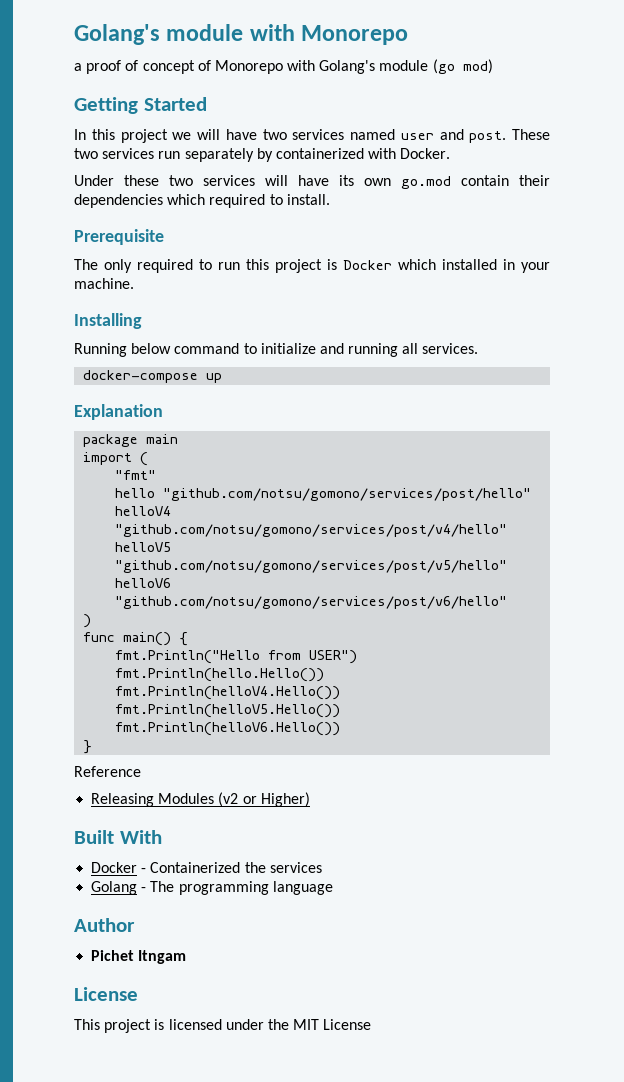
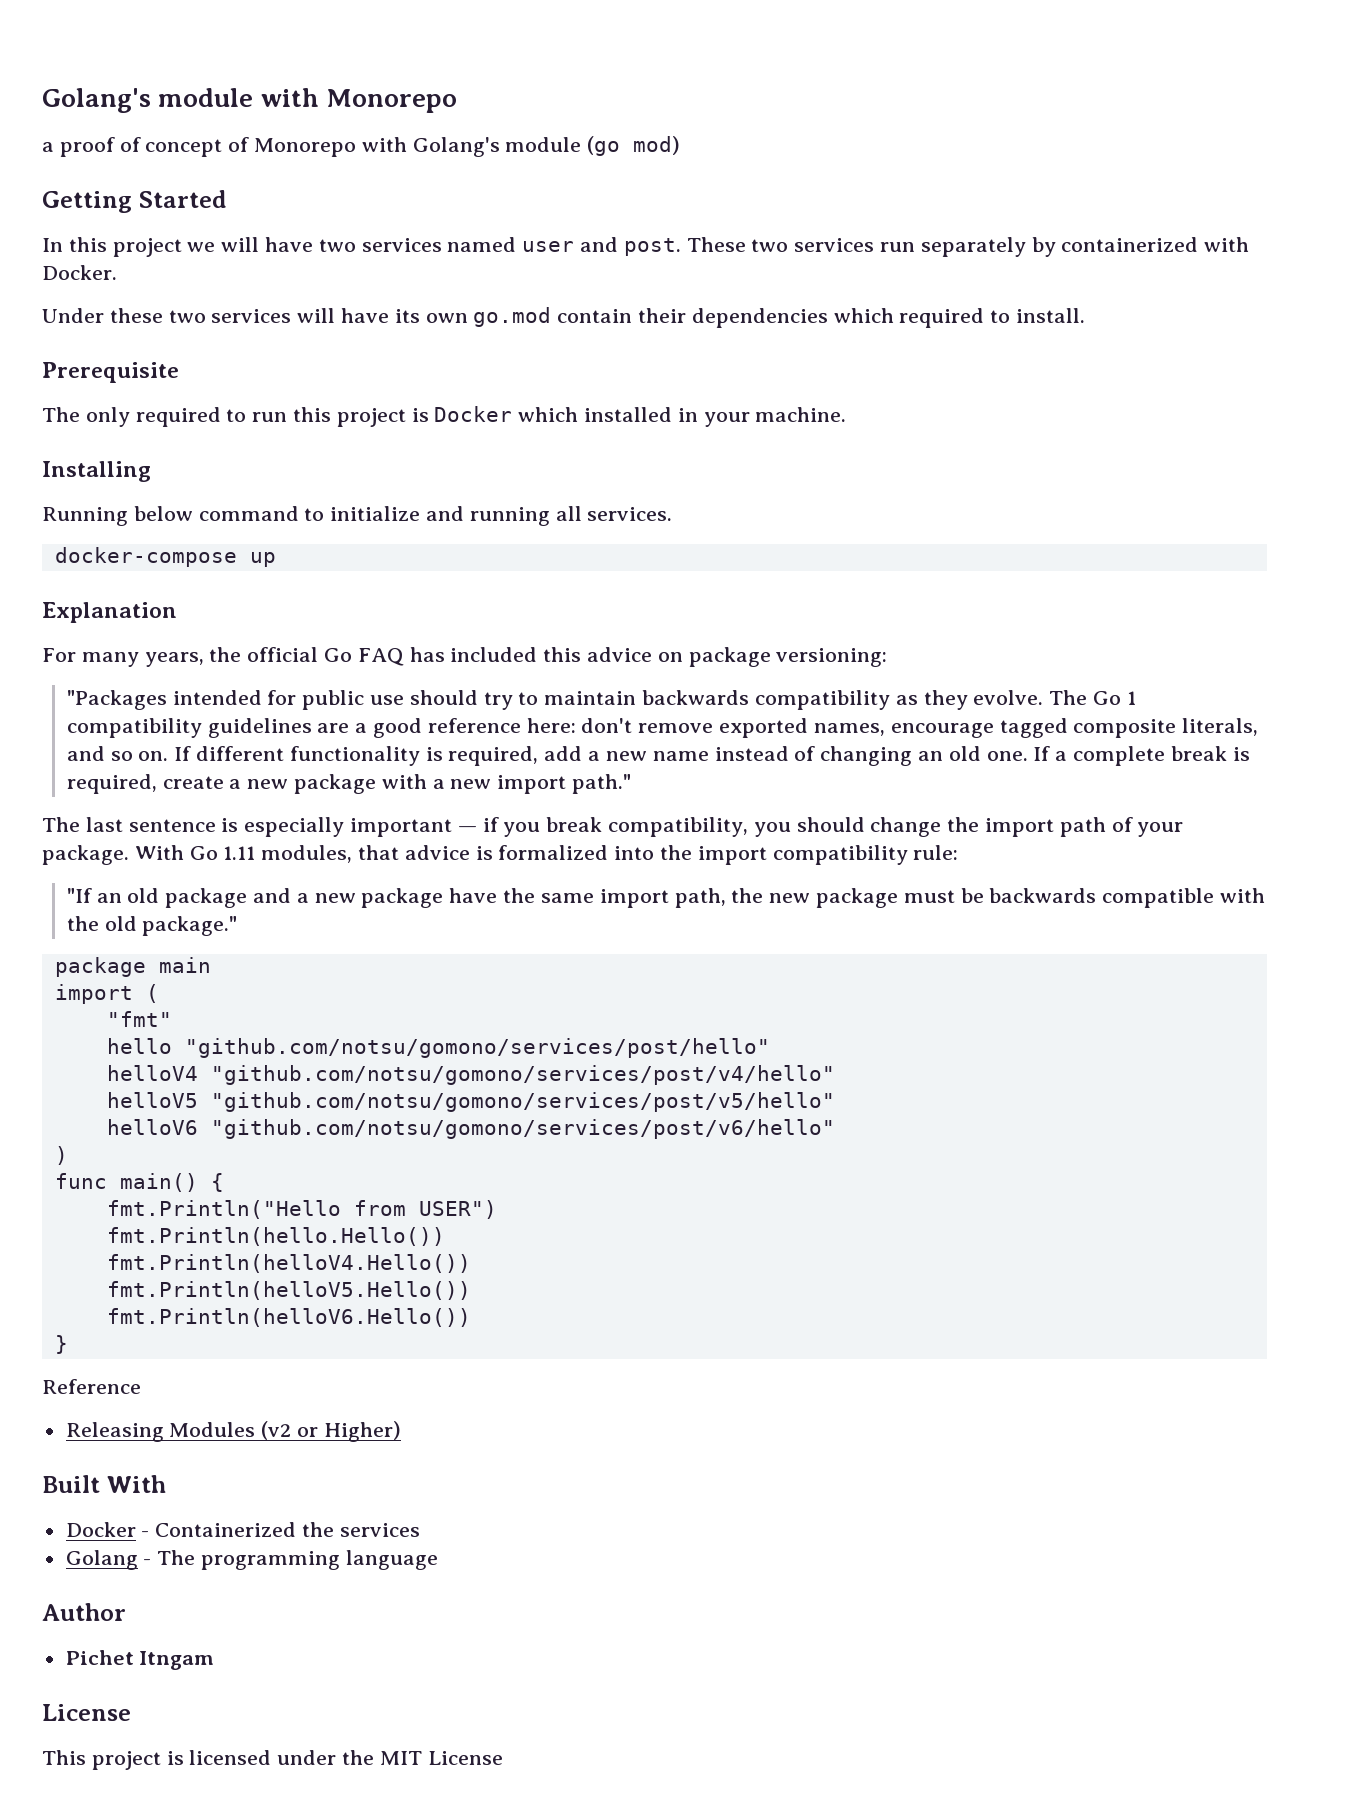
(163, 412) none -> [42,647,888,667] [66,690,1136,710] [66,718,1259,738] [66,746,1250,766] [66,774,632,794] [42,817,1184,837] [42,845,959,865] [66,888,1265,908] [66,916,238,936] // For many years, the official Go FAQ has included this advice on package versioning: // "Packages intended for public use should try to maintain backwards compatibility as they evolve. The Go 1 compatibility guidelines are a good reference here: don't remove exported names, encourage tagged composite literals, and so on. If different functionality is required, add a new name instead of changing an old one. If a complete break is required, create a new package with a new import path." // The last sentence is especially important — if you break compatibility, you should change the import path of your package. With Go 1.11 modules, that advice is formalized into the import compatibility rule: // "If an old package and a new package have the same import path, the new package must be backwards compatible with the old package."

